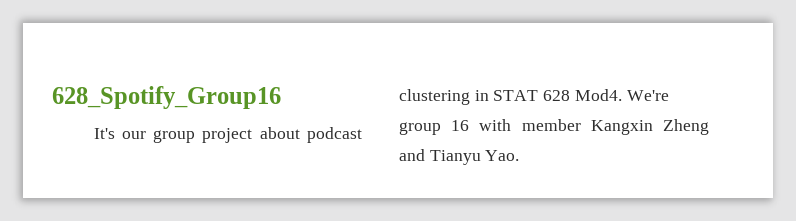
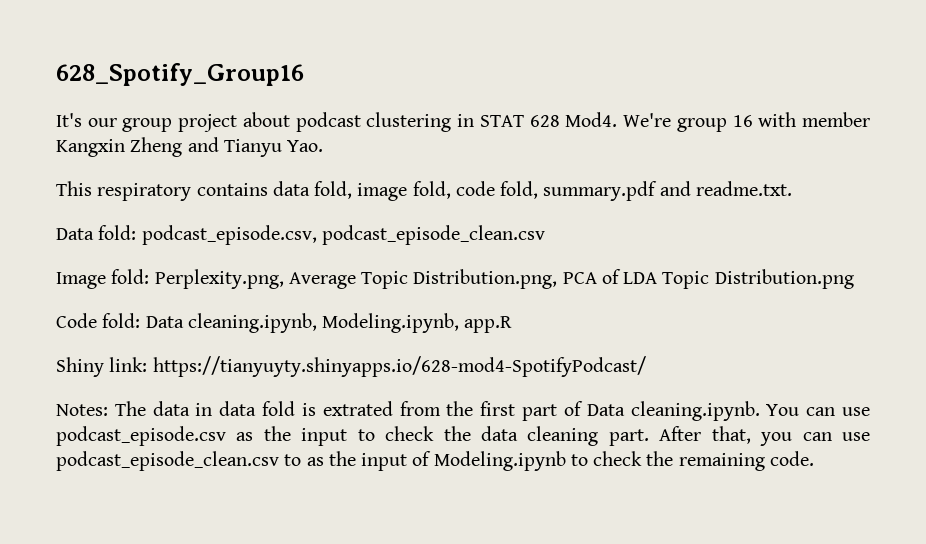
(520, 155) none -> [56,181,792,201] [56,225,545,245] [56,269,854,289] [56,313,513,333] [56,356,646,377] [56,401,871,421] [56,426,871,446] [56,451,814,471] // This respiratory contains data fold, image fold, code fold, summary.pdf and readme.txt. // Data fold: podcast_episode.csv, podcast_episode_clean.csv // Image fold: Perplexity.png, Average Topic Distribution.png, PCA of LDA Topic Distribution.png // Code fold: Data cleaning.ipynb, Modeling.ipynb, app.R // Shiny link: https://tianyuyty.shinyapps.io/628-mod4-SpotifyPodcast/ // Notes: The data in data fold is extrated from the first part of Data cleaning.ipynb. You can use podcast_episode.csv as the input to check the data cleaning part. After that, you can use podcast_episode_clean.csv to as the input of Modeling.ipynb to check the remaining code.

